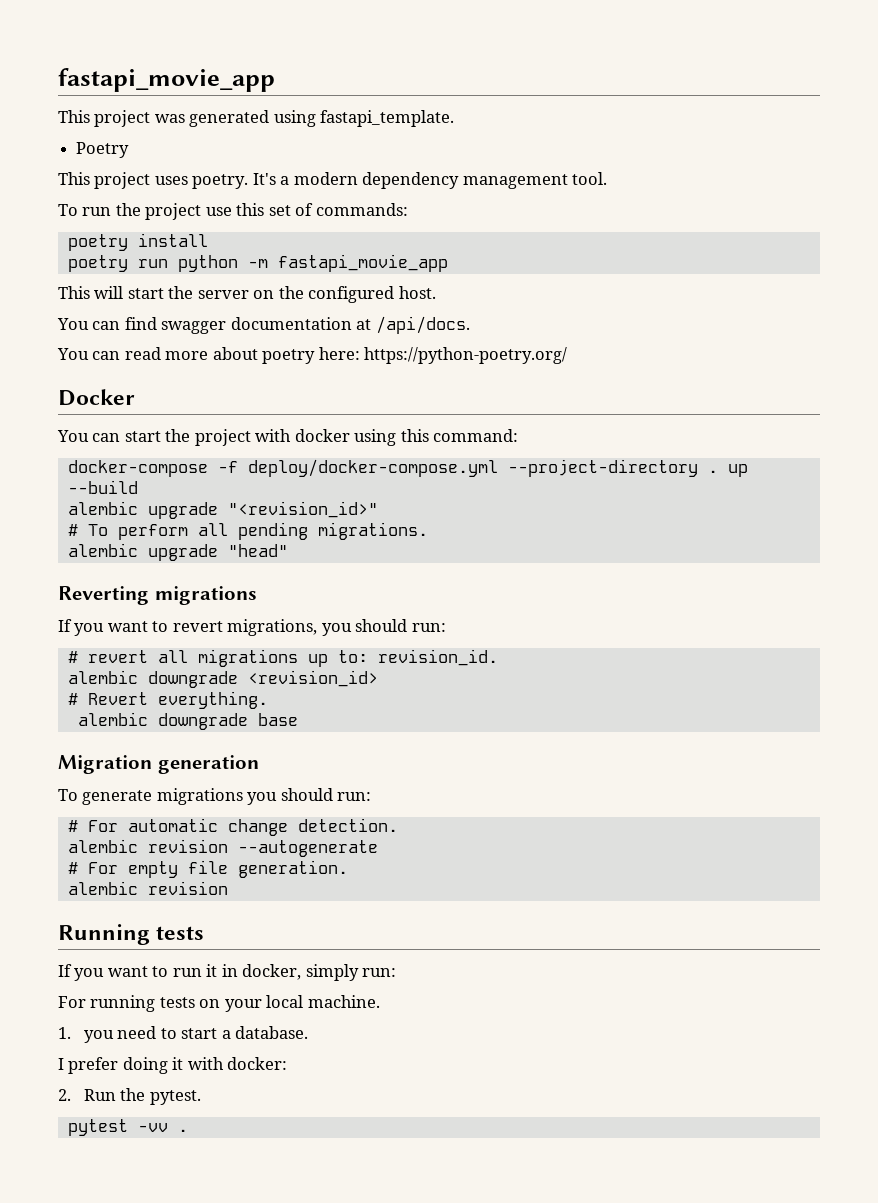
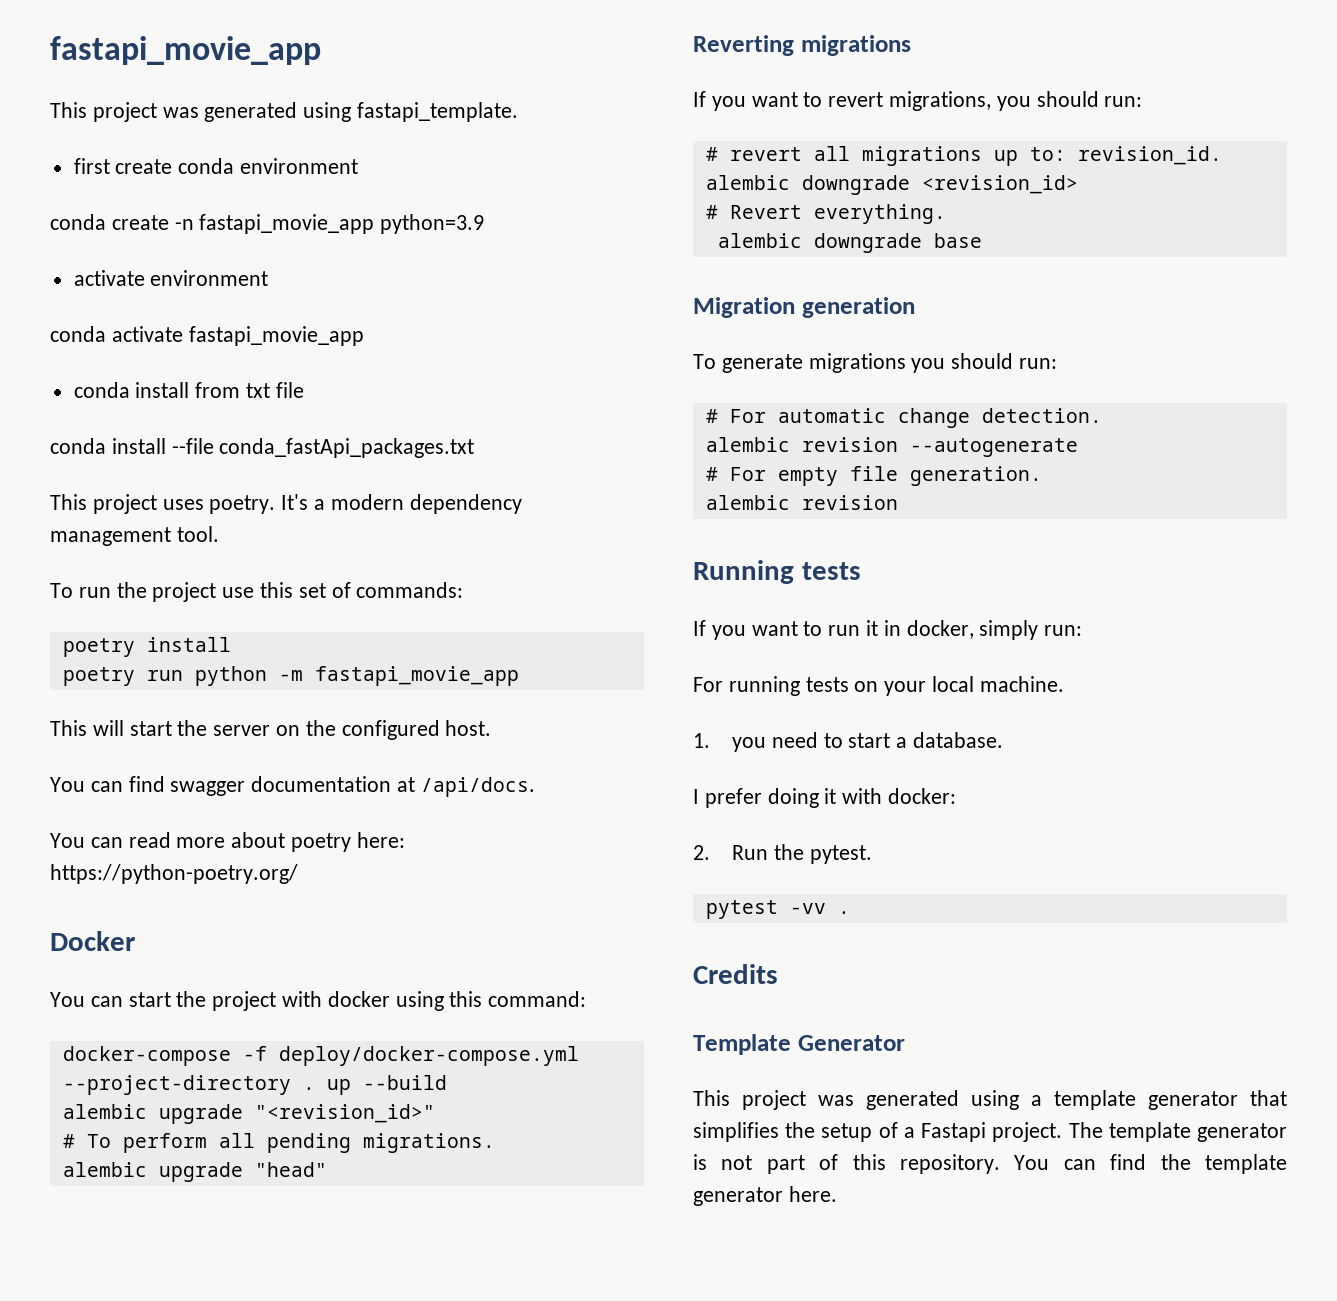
[76,142,130,158] Poetry -> [73,158,359,174] [50,214,485,234] [73,270,269,286] [50,326,364,346] [73,382,304,398] [50,438,475,458] first create conda environment // conda create -n fastapi_movie_app python=3.9 // activate environment // conda activate fastapi_movie_app // conda install from txt file // conda install --file conda_fastApi_packages.txt
(188, 1130) none -> [693,964,778,984] [693,1034,905,1055] [693,1090,1287,1110] [693,1122,1287,1142] [693,1154,1287,1174] [693,1186,837,1206] // Credits // Template Generator // This project was generated using a template generator that simplifies the setup of a Fastapi project. The template generator is not part of this repository. You can find the template generator here.

